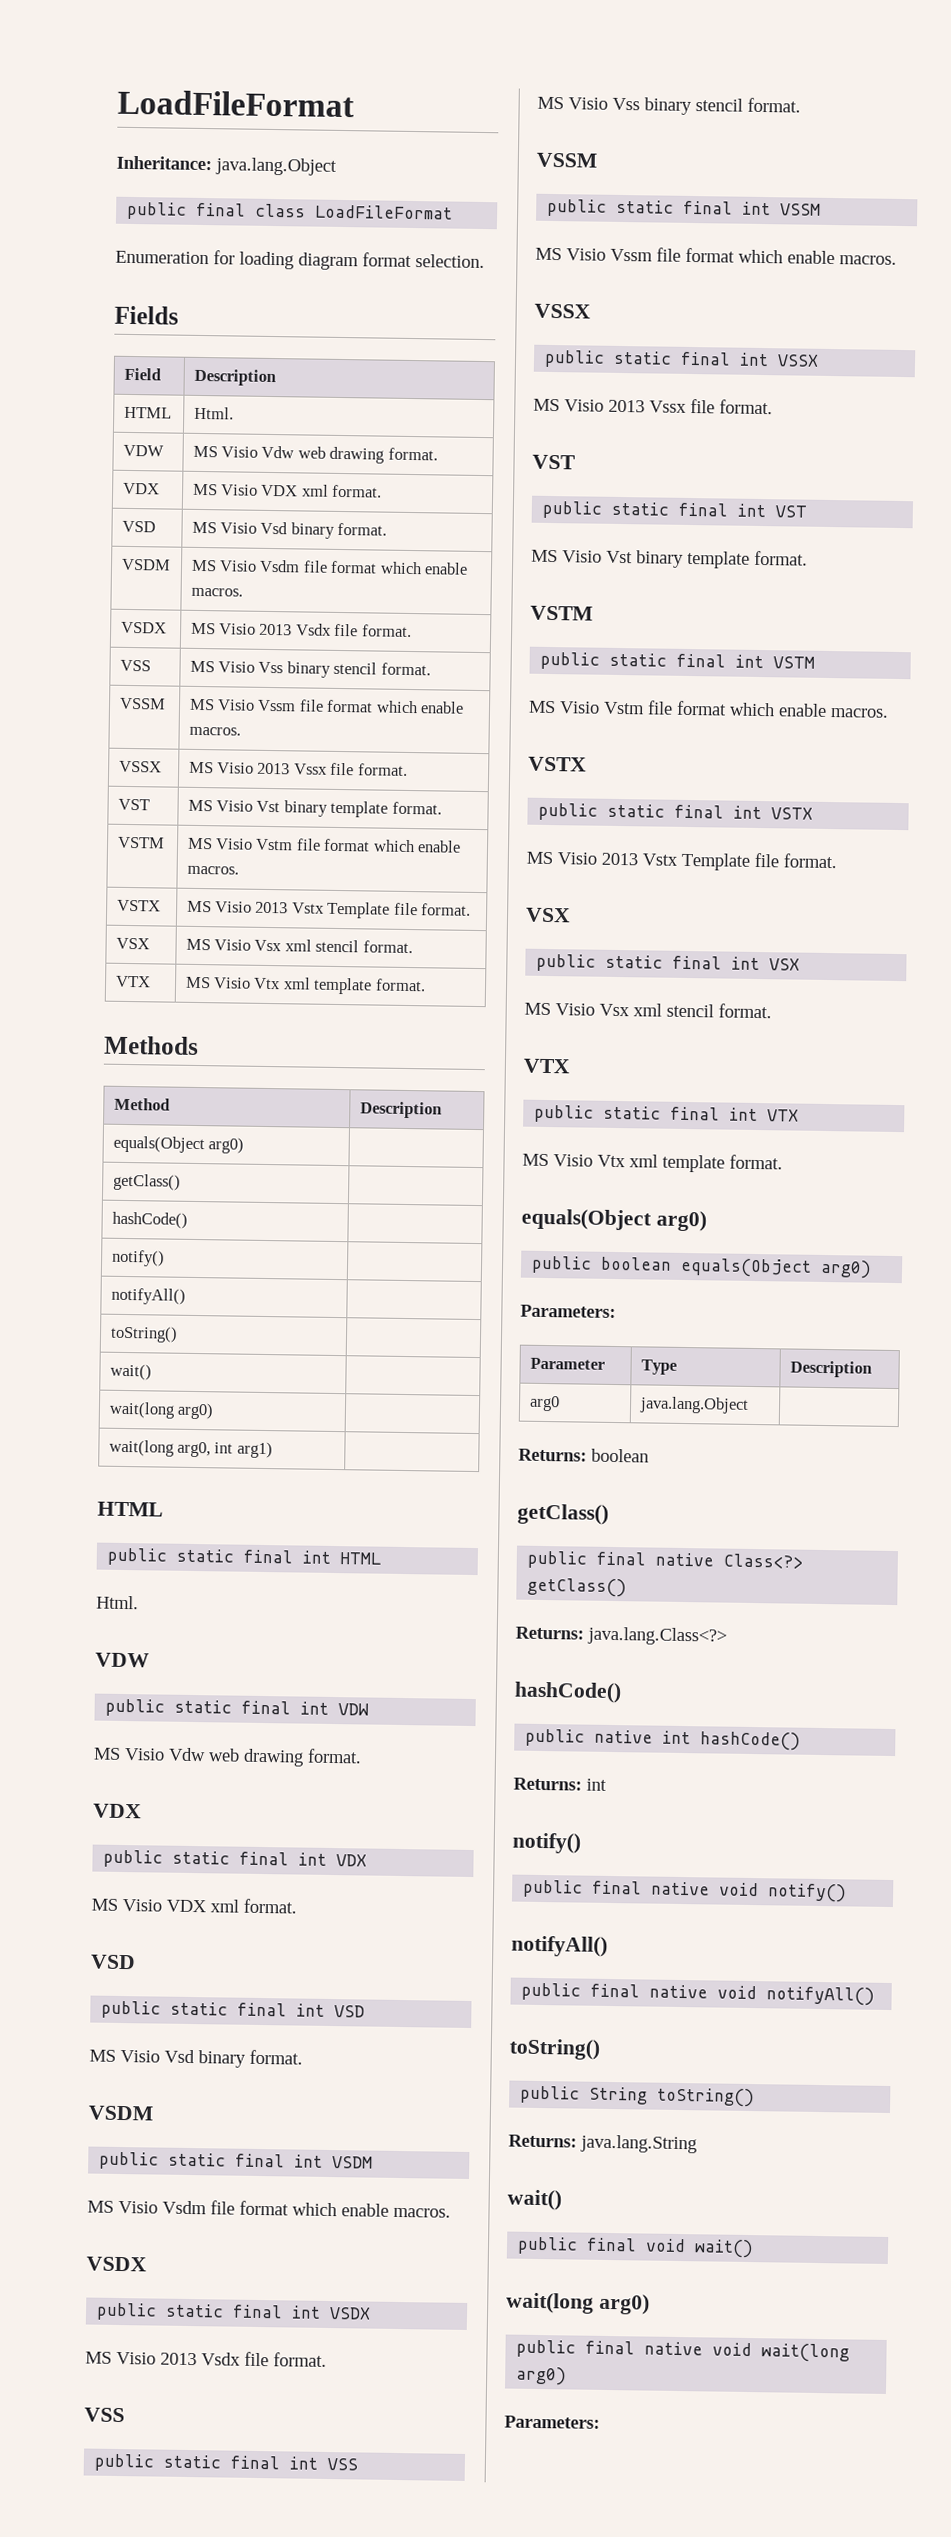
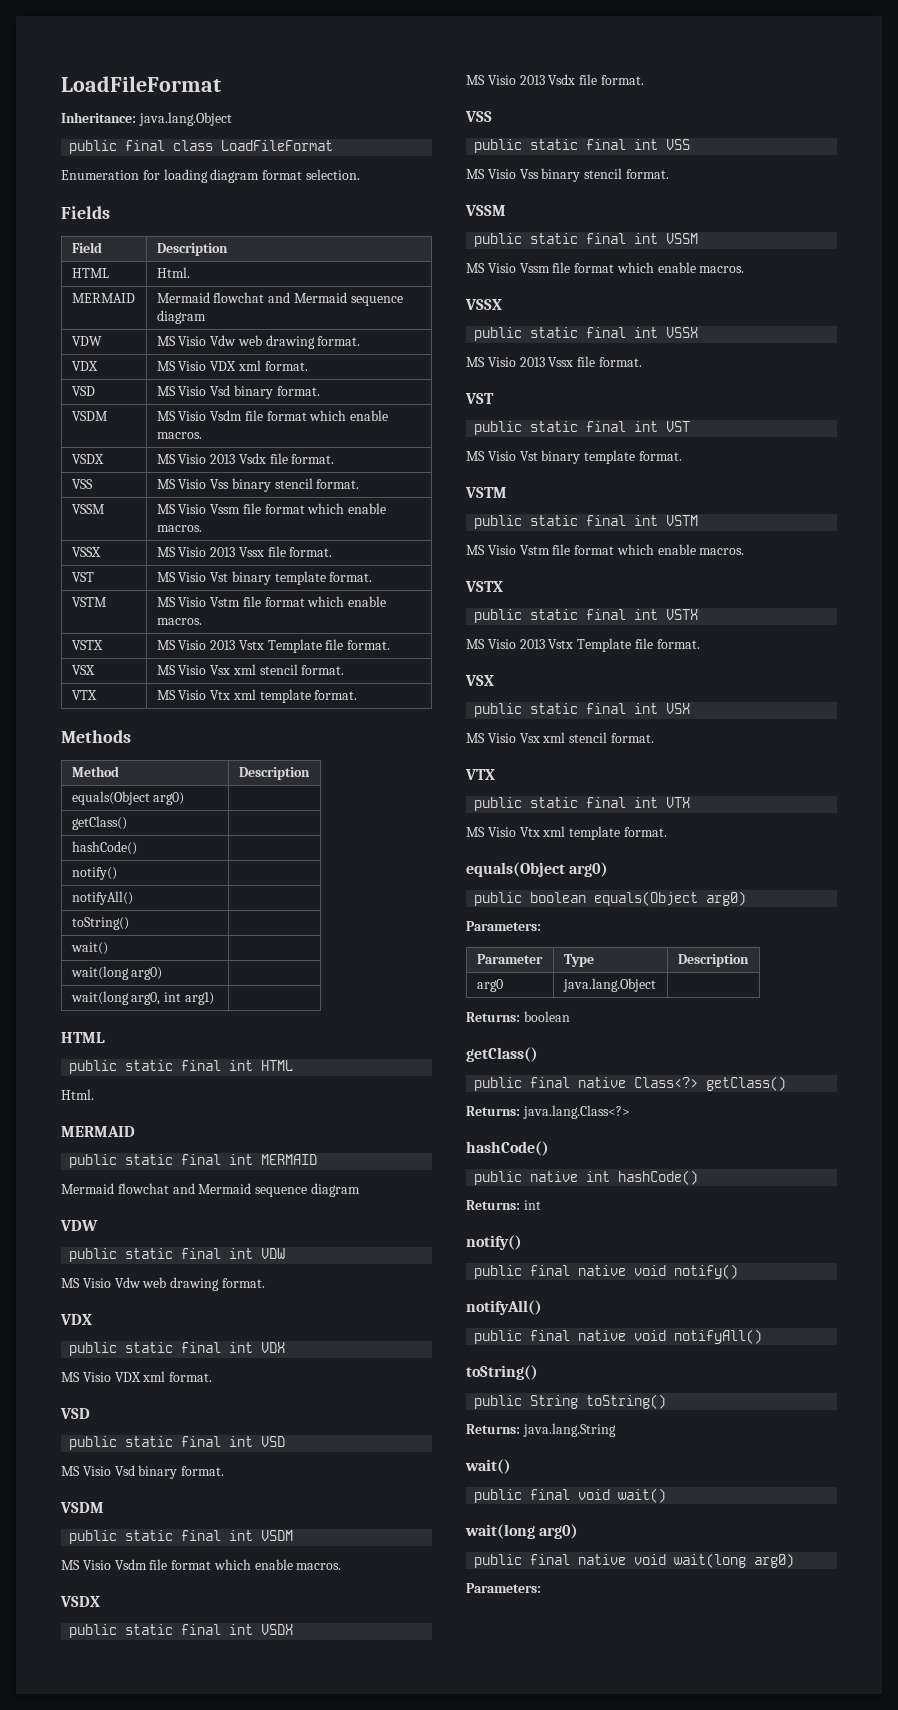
(234, 413) none -> [71,293,135,303] [156,292,403,306] [156,310,206,324] // MERMAID | Mermaid flowchat and Mermaid sequence diagram
(139, 1602) none -> [61,1126,135,1137] [69,1154,318,1168] [61,1183,360,1197] // MERMAID // public static final int MERMAID // Mermaid flowchat and Mermaid sequence diagram

